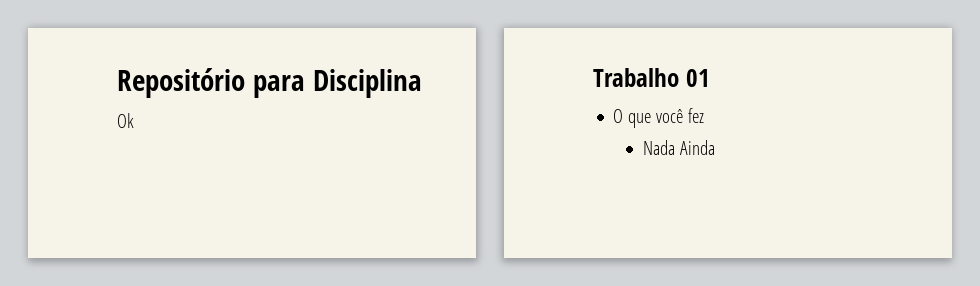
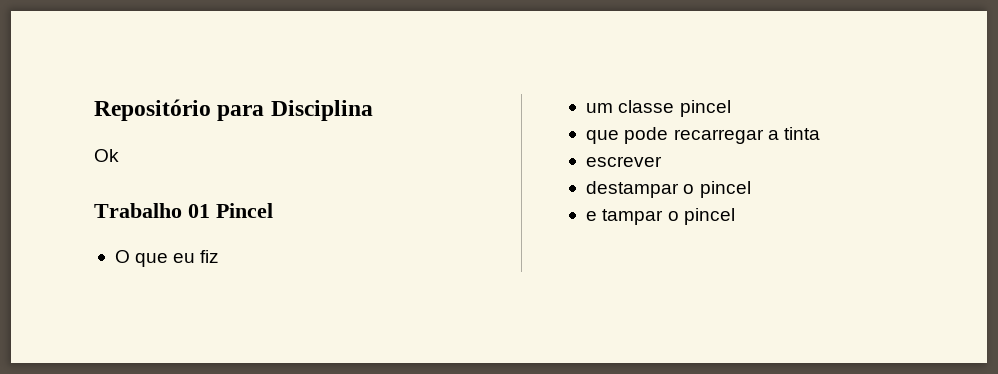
(710, 78) none -> [216,203,273,218] Pincel
[656,108,705,123] [642,140,715,155] você fez // Nada Ainda -> [173,250,220,263] [586,100,731,117] [586,127,820,144] [586,156,663,167] [586,181,751,198] [586,208,735,225] eu fiz // um classe pincel // que pode recarregar a tinta // escrever // destampar o pincel // e tampar o pincel

